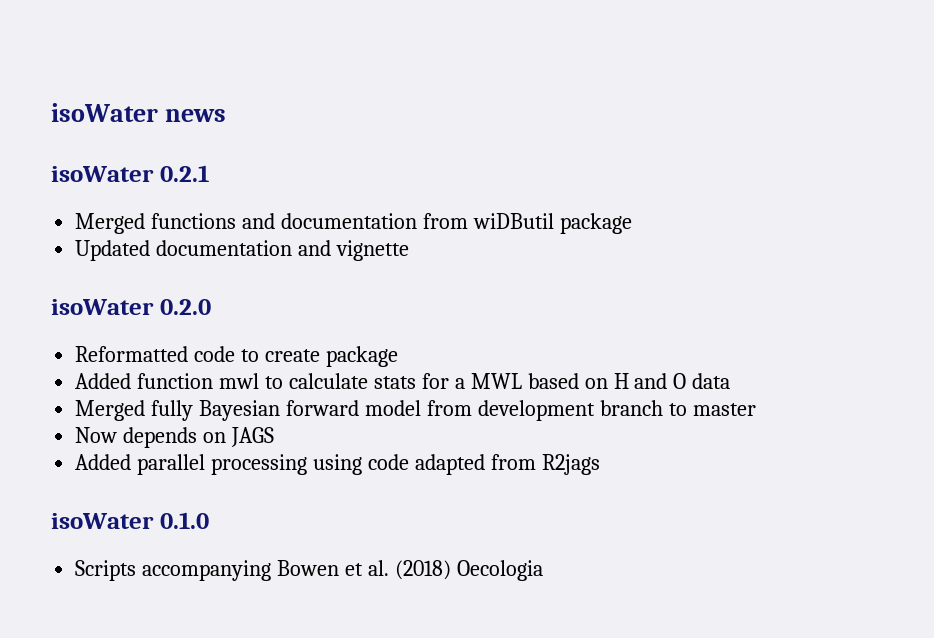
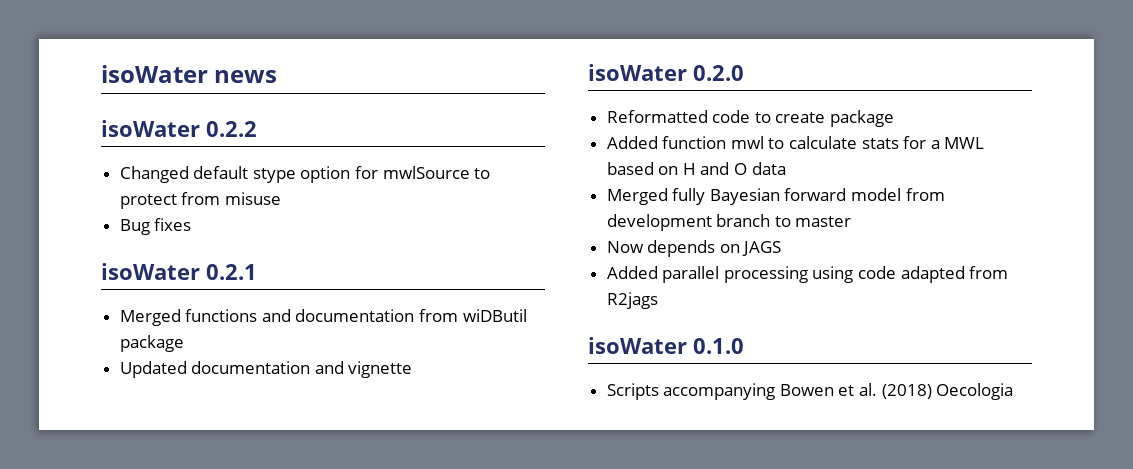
(226, 115) none -> [101,120,257,137] [119,166,491,183] [119,192,281,209] [119,218,192,235] // isoWater 0.2.2 // Changed default stype option for mwlSource to protect from misuse // Bug fixes

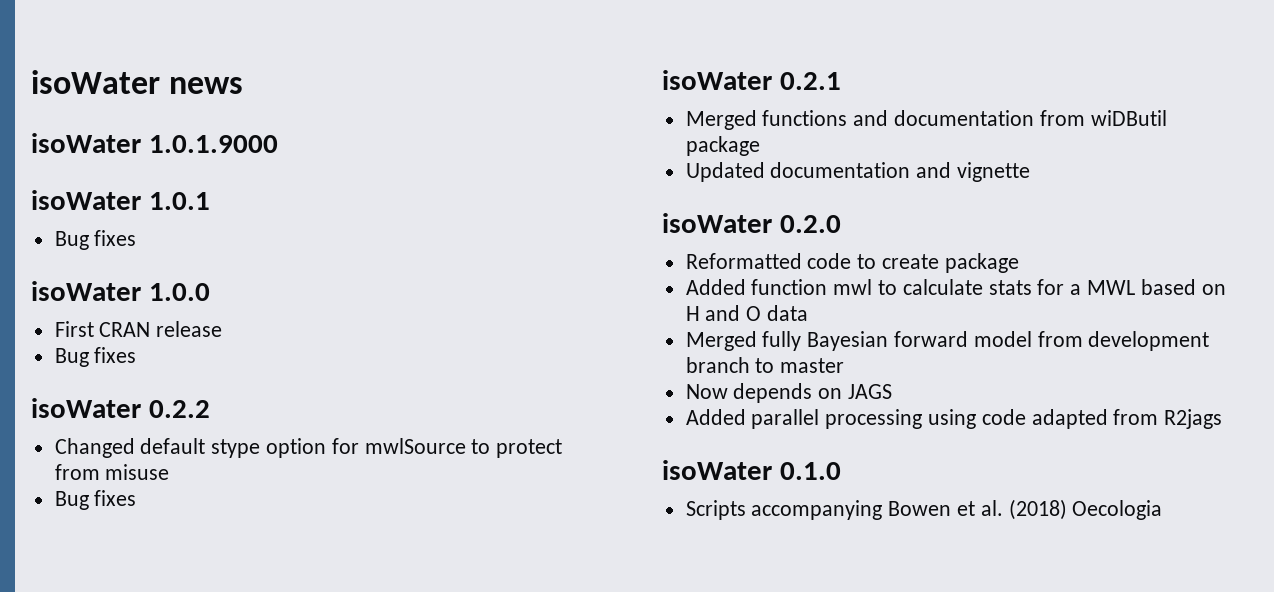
(278, 76) none -> [31,133,278,153] [31,190,210,210] [54,230,137,250] [31,281,210,301] [54,321,223,337] [54,347,137,367] // isoWater 1.0.1.9000 // isoWater 1.0.1 // Bug fixes // isoWater 1.0.0 // First CRAN release // Bug fixes

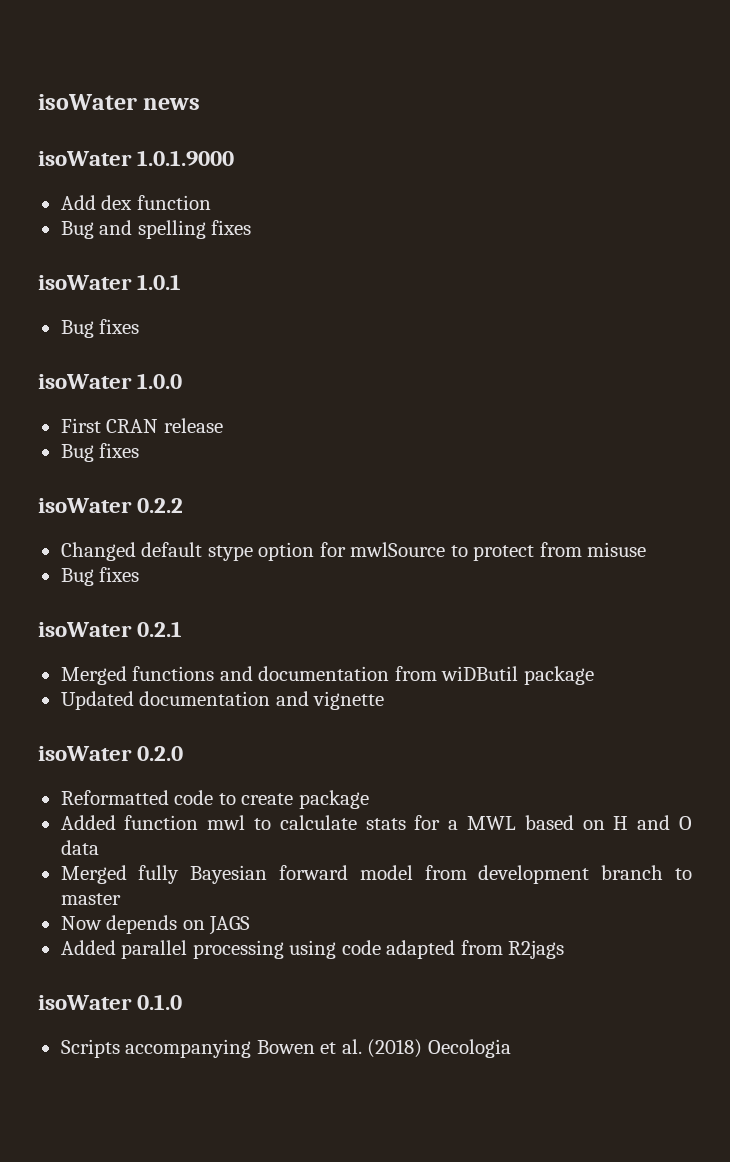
(278, 144) none -> [60,195,211,210] [60,220,252,239] // Add dex function // Bug and spelling fixes

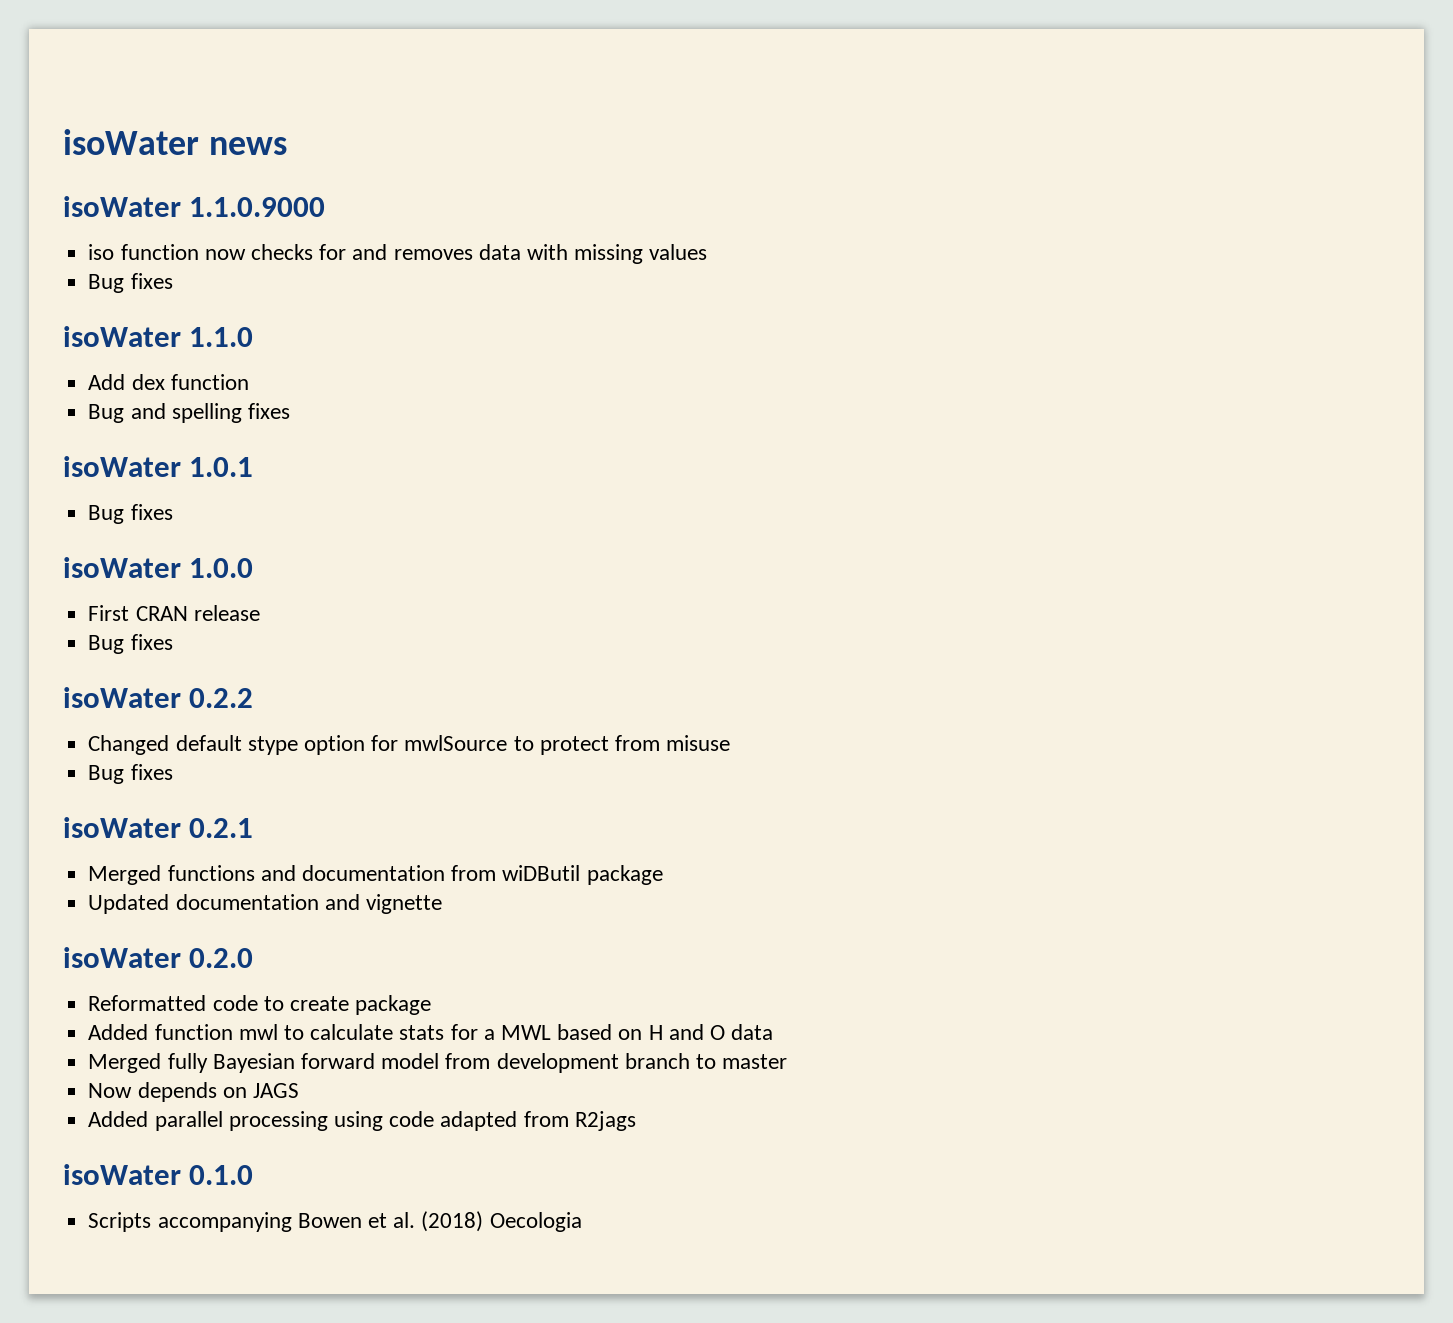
[137,150,235,166] 1.0.1.9000 -> [189,197,326,217] [88,244,708,264] [88,273,173,293] [63,326,254,347] 1.1.0.9000 // iso function now checks for and removes data with missing values // Bug fixes // isoWater 1.1.0

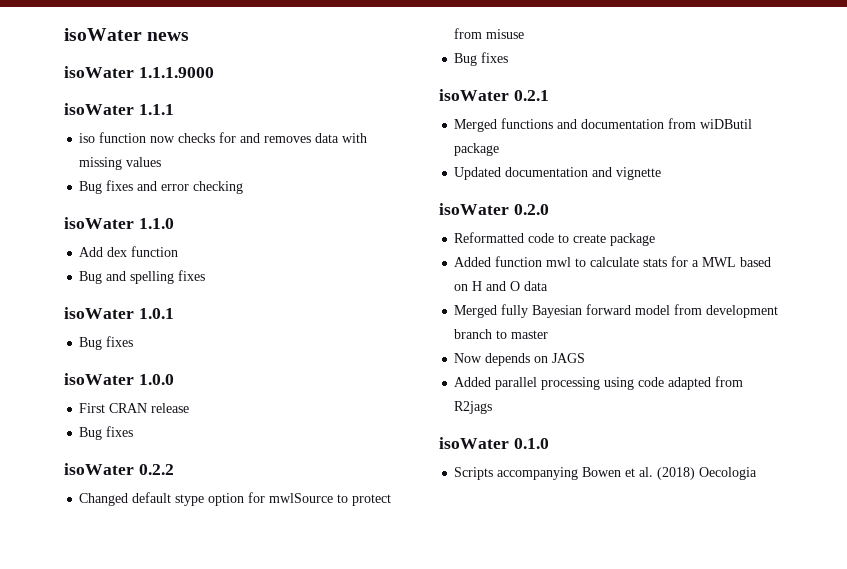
[189,197,326,217] 1.1.0.9000 -> [138,67,214,78] [64,103,174,115] 1.1.1.9000 // isoWater 1.1.1
(173, 281) none -> [137,181,244,194] and error checking

